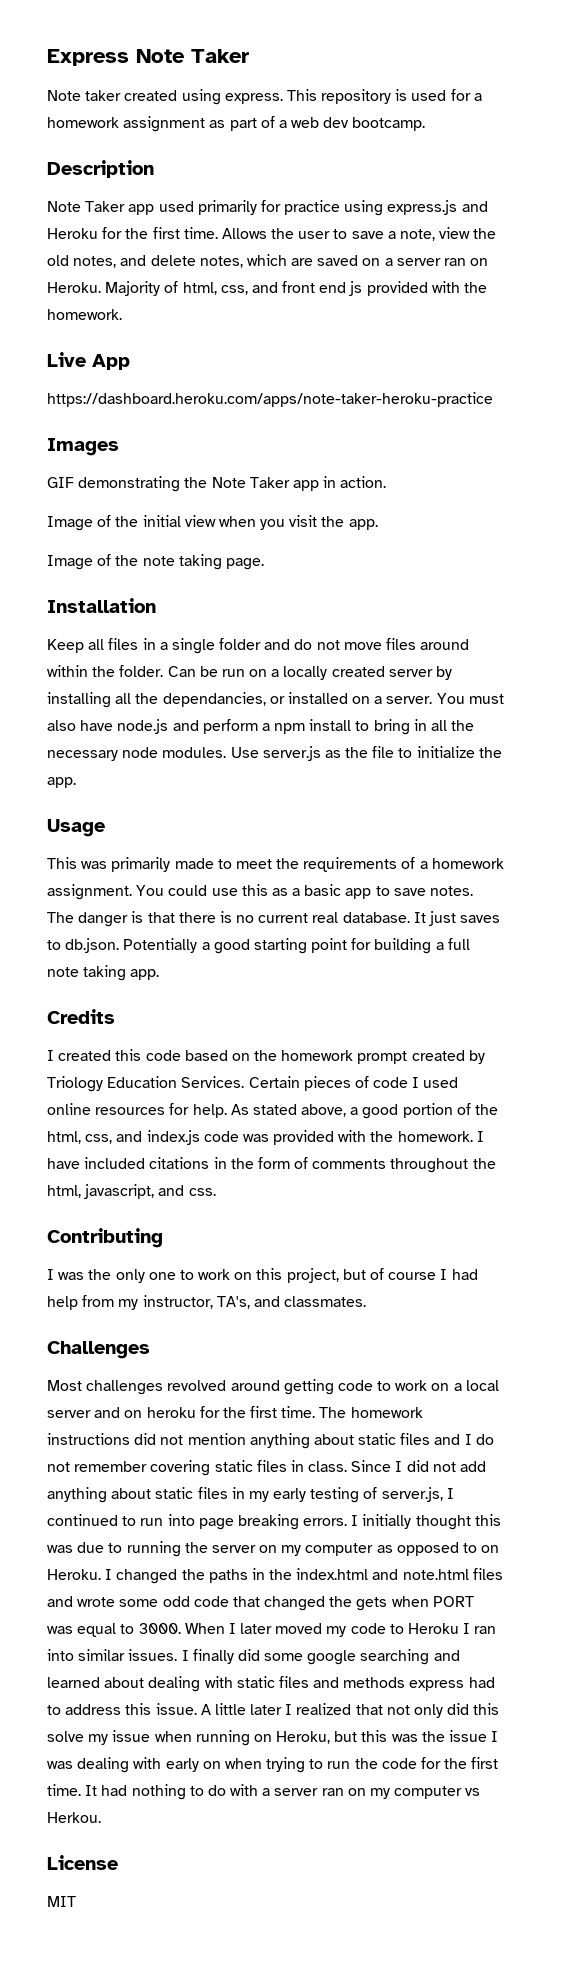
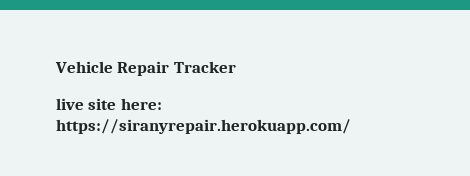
[47,49,249,66] [47,89,482,105] [47,116,426,132] [47,160,154,178] [47,200,488,216] [47,227,497,241] [47,254,489,268] [47,281,488,296] [47,309,122,320] [47,352,130,370] [47,392,493,407] [47,438,119,456] [47,476,387,492] [47,515,378,531] [47,554,264,570] [47,598,156,613] [47,638,470,654] [47,665,453,680] [47,692,504,708] [47,719,475,735] [47,746,502,761] [47,777,76,788] [47,819,105,837] [47,857,504,872] [47,884,474,900] [47,911,501,927] [47,938,470,954] [47,965,160,981] [47,1009,115,1024] [47,1049,485,1064] [47,1076,459,1092] [47,1103,499,1119] [47,1130,484,1145] [47,1157,496,1173] [47,1184,216,1199] [47,1228,163,1248] [47,1268,478,1283] [47,1295,367,1310] [47,1341,150,1359] [47,1379,499,1395] [47,1406,423,1418] [47,1433,494,1449] [47,1460,487,1476] [47,1487,454,1503] [47,1514,501,1530] [47,1541,500,1557] [47,1568,503,1584] [47,1596,474,1611] [47,1623,497,1637] [47,1649,460,1665] [47,1676,495,1692] [47,1703,500,1718] [47,1730,499,1746] [47,1757,499,1773] [47,1784,481,1800] [47,1812,101,1823] [47,1855,118,1870] [47,1896,76,1907] Express Note Taker // Note taker created using express. This repository is used for a homework assignment as part of a web dev bootcamp. // Description // Note Taker app used primarily for practice using express.js and Heroku for the first time. Allows the user to save a note, view the old notes, and delete notes, which are saved on a server ran on Heroku. Majority of html, css, and front end js provided with the homework. // Live App // https://dashboard.heroku.com/apps/note-taker-heroku-practice // Images // GIF demonstrating the Note Taker app in action. // Image of the initial view when you visit the app. // Image of the note taking page. // Installation // Keep all files in a single folder and do not move files around within the folder. Can be run on a locally created server by installing all the dependancies, or installed on a server. You must also have node.js and perform a npm install to bring in all the necessary node modules. Use server.js as the file to initialize the app. // Usage // This was primarily made to meet the requirements of a homework assignment. You could use this as a basic app to save notes. The danger is that there is no current real database. It just saves to db.json. Potentially a good starting point for building a full note taking app. // Credits // I created this code based on the homework prompt created by Triology Education Services. Certain pieces of code I used online resources for help. As stated above, a good portion of the html, css, and index.js code was provided with the homework. I have included citations in the form of comments throughout the html, javascript, and css. // Contributing // I was the only one to work on this project, but of course I had help from my instructor, TA's, and classmates. // Challenges // Most challenges revolved around getting code to work on a local server and on heroku for the first time. The homework instructions did not mention anything about static files and I do not remember covering static files in class. Since I did not add anything about static files in my early testing of server.js, I continued to run into page breaking errors. I initially thought this was due to running the server on my computer as opposed to on Heroku. I changed the paths in the index.html and note.html files and wrote some odd code that changed the gets when PORT was equal to 3000. When I later moved my code to Heroku I ran into similar issues. I finally did some google searching and learned about dealing with static files and methods express had to address this issue. A little later I realized that not only did this solve my issue when running on Heroku, but this was the issue I was dealing with early on when trying to run the code for the first time. It had nothing to do with a server ran on my computer vs Herkou. // License // MIT -> [55,61,236,76] [56,98,162,110] [56,119,351,134] Vehicle Repair Tracker // live site here: https://siranyrepair.herokuapp.com/

